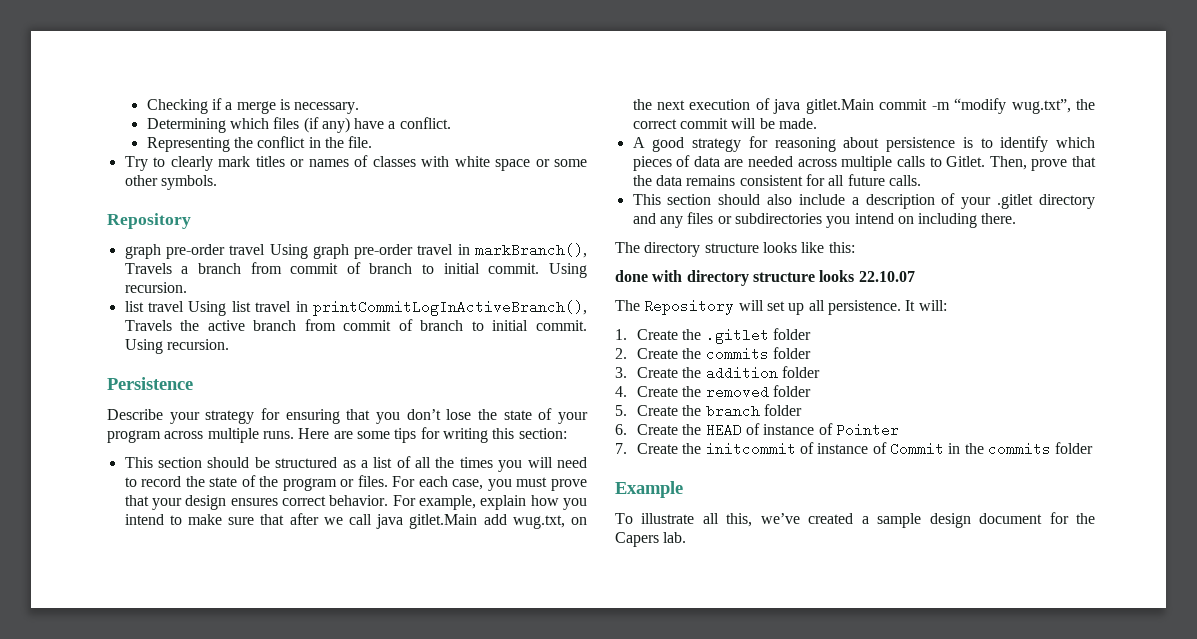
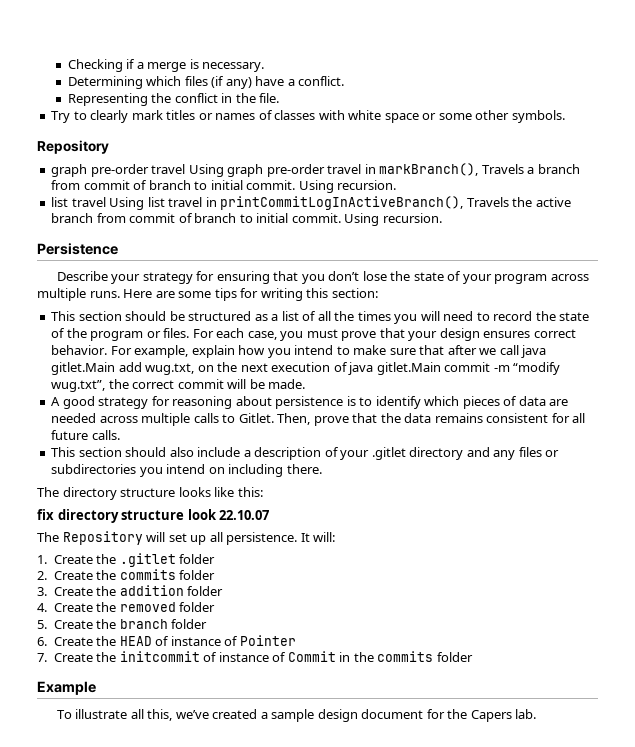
[615,270,855,286] done with directory structure looks -> [37,509,217,523] fix directory structure look

